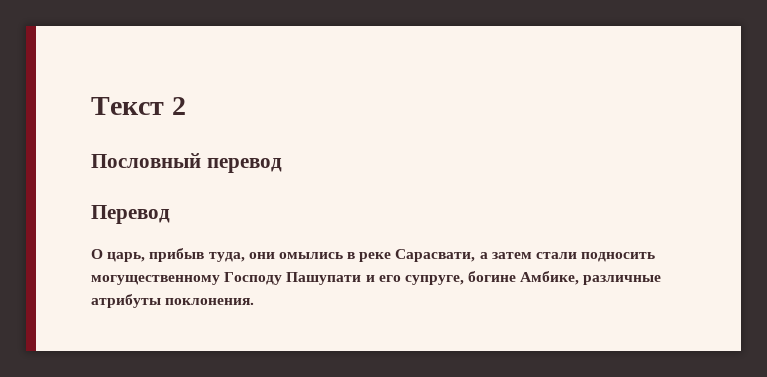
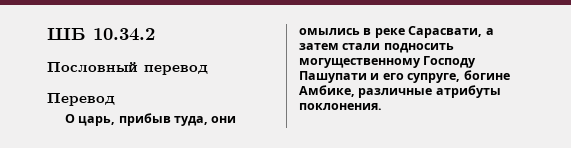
[91,97,186,115] Текст 2 -> [47,28,155,41] ШБ 10.34.2

